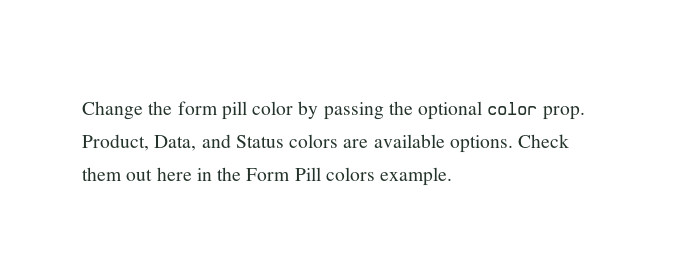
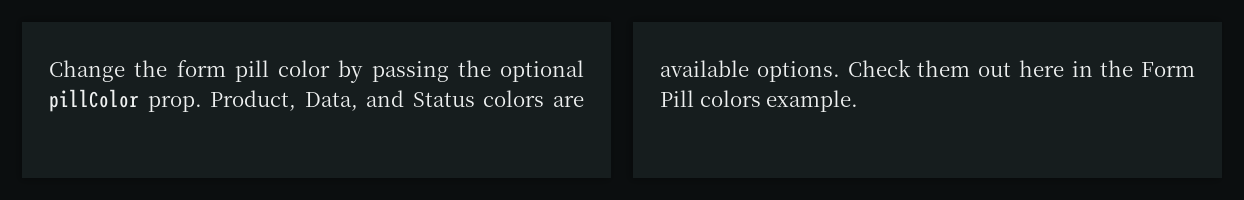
[487,102,538,115] color -> [49,89,139,112] pillColor

